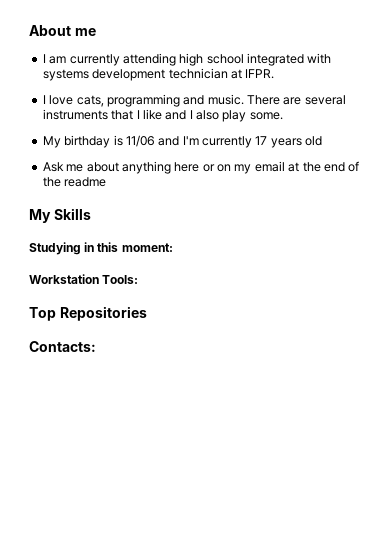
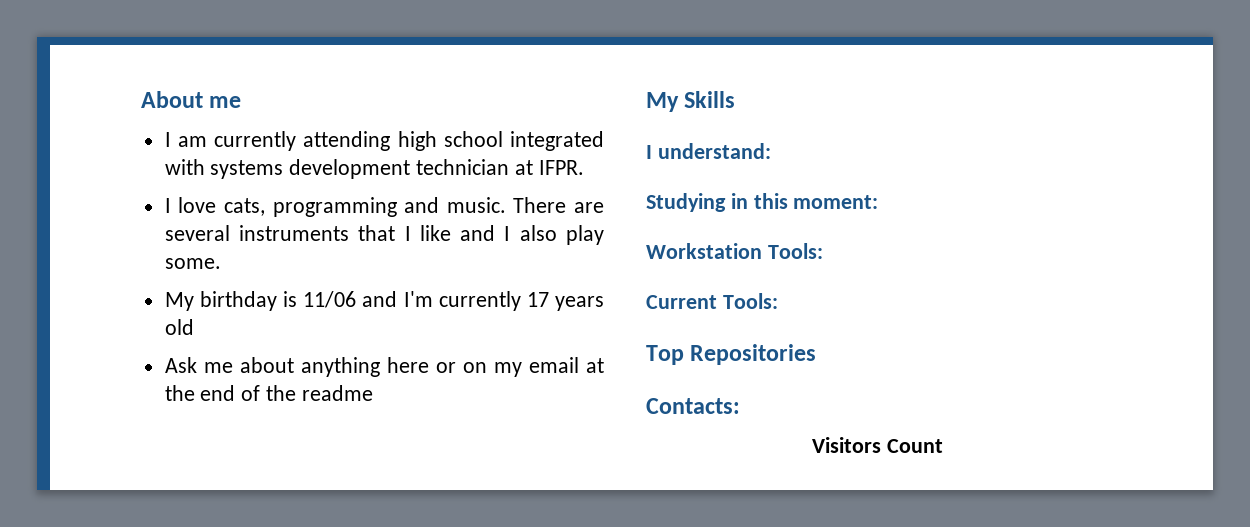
(91, 214) none -> [646,143,771,159] // I understand:
(139, 279) none -> [646,293,778,309] // Current Tools:
(96, 346) none -> [812,437,943,453] // Visitors Count

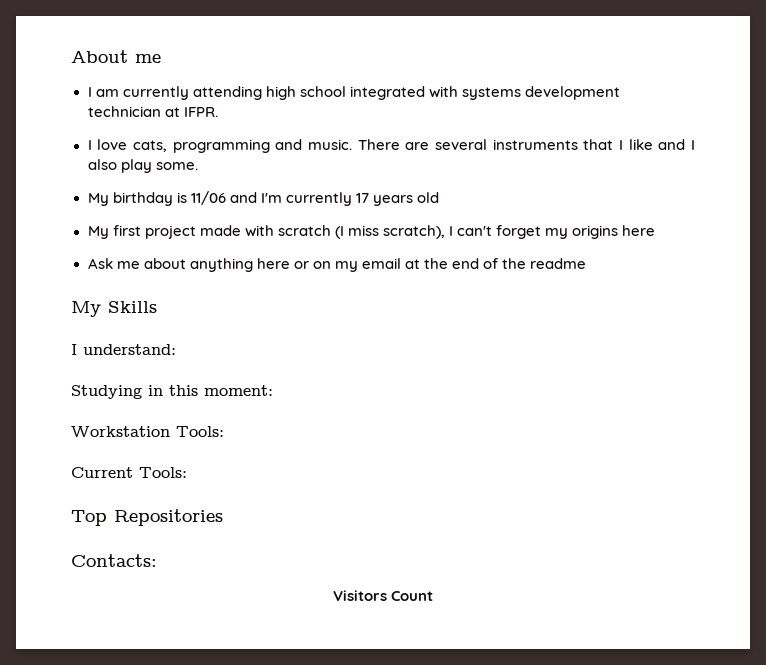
(194, 327) none -> [87,225,656,239] // My first project made with scratch (I miss scratch), I can't forget my origins here

